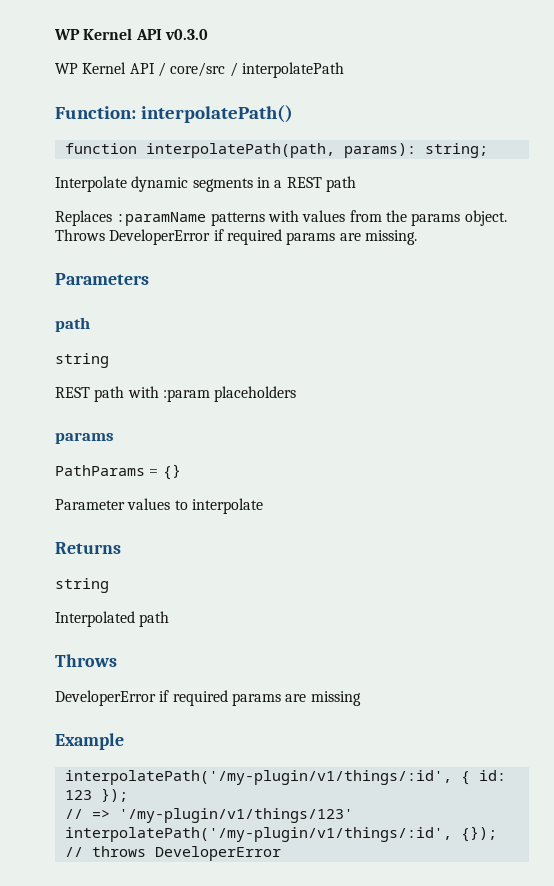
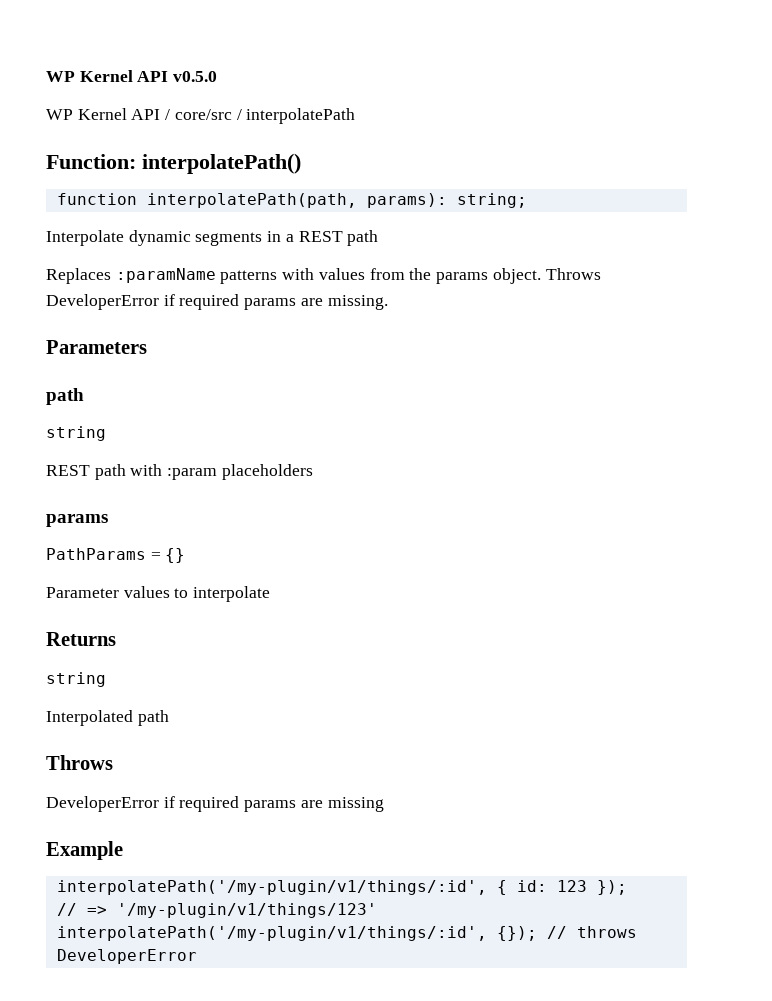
[54,28,208,40] WP Kernel API v0.3.0 -> [46,70,218,82] WP Kernel API v0.5.0

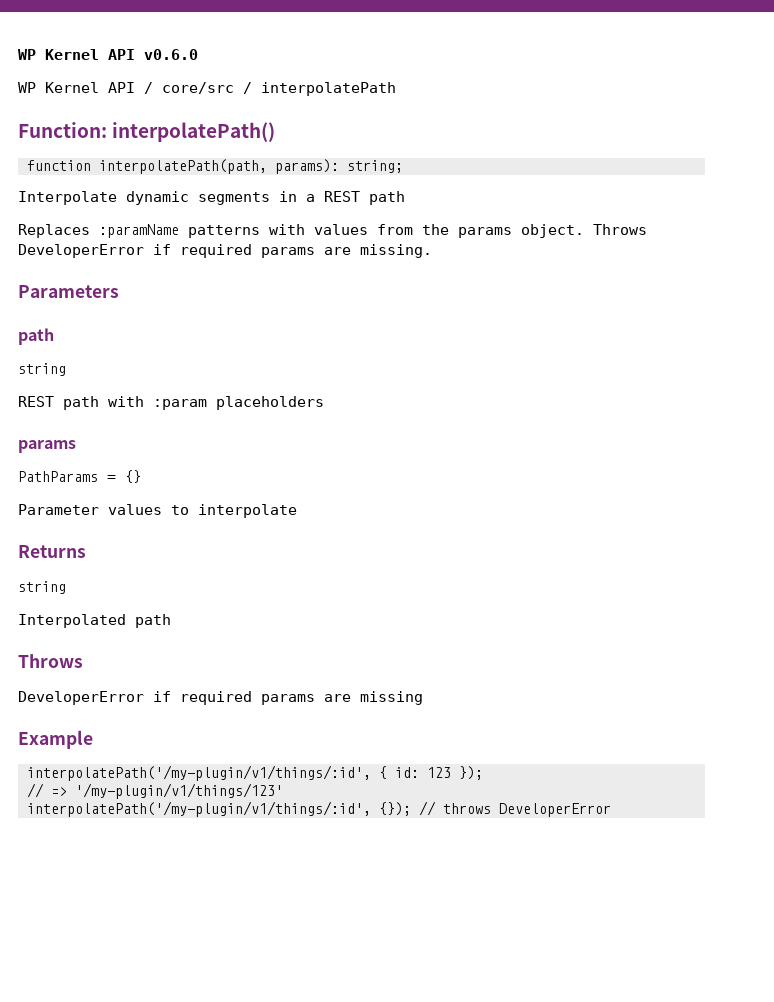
[46,70,218,82] WP Kernel API v0.5.0 -> [18,49,198,60] WP Kernel API v0.6.0

